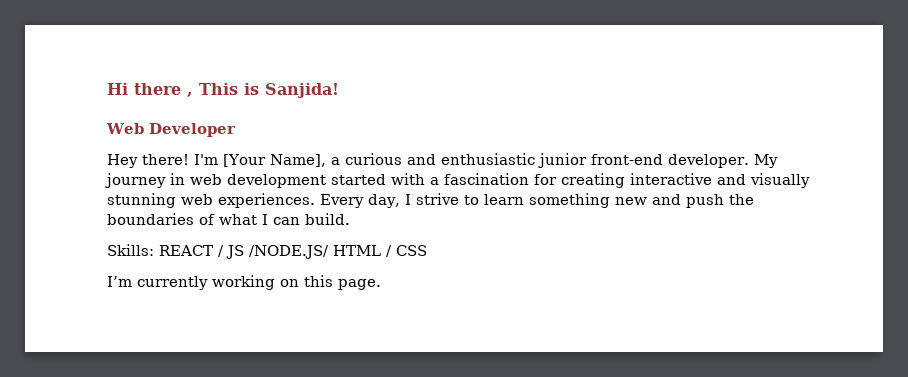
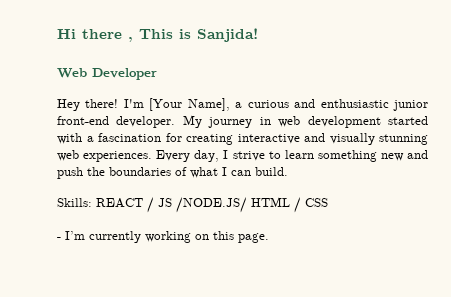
(427, 250) none -> [57,237,61,240] -

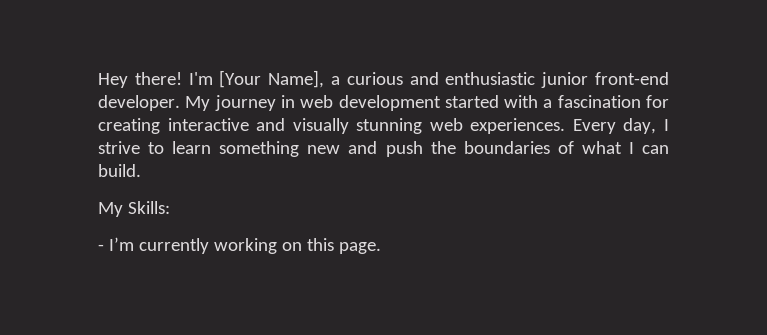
[57,28,258,42] [57,68,157,80] Hi there , This is Sanjida! // Web Developer // -> (98, 80) none
(288, 171) none -> [98,202,123,217] My
[96,197,328,213] REACT / JS /NODE.JS/ HTML / CSS -> (170, 207) none

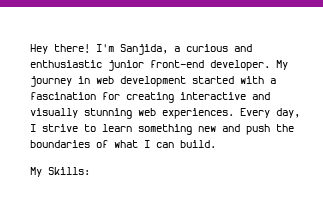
[219,70,325,88] [Your Name], -> [120,44,168,55] Sanjida,
[98,237,381,254] // - I’m currently working on this page. -> (90, 171) none

